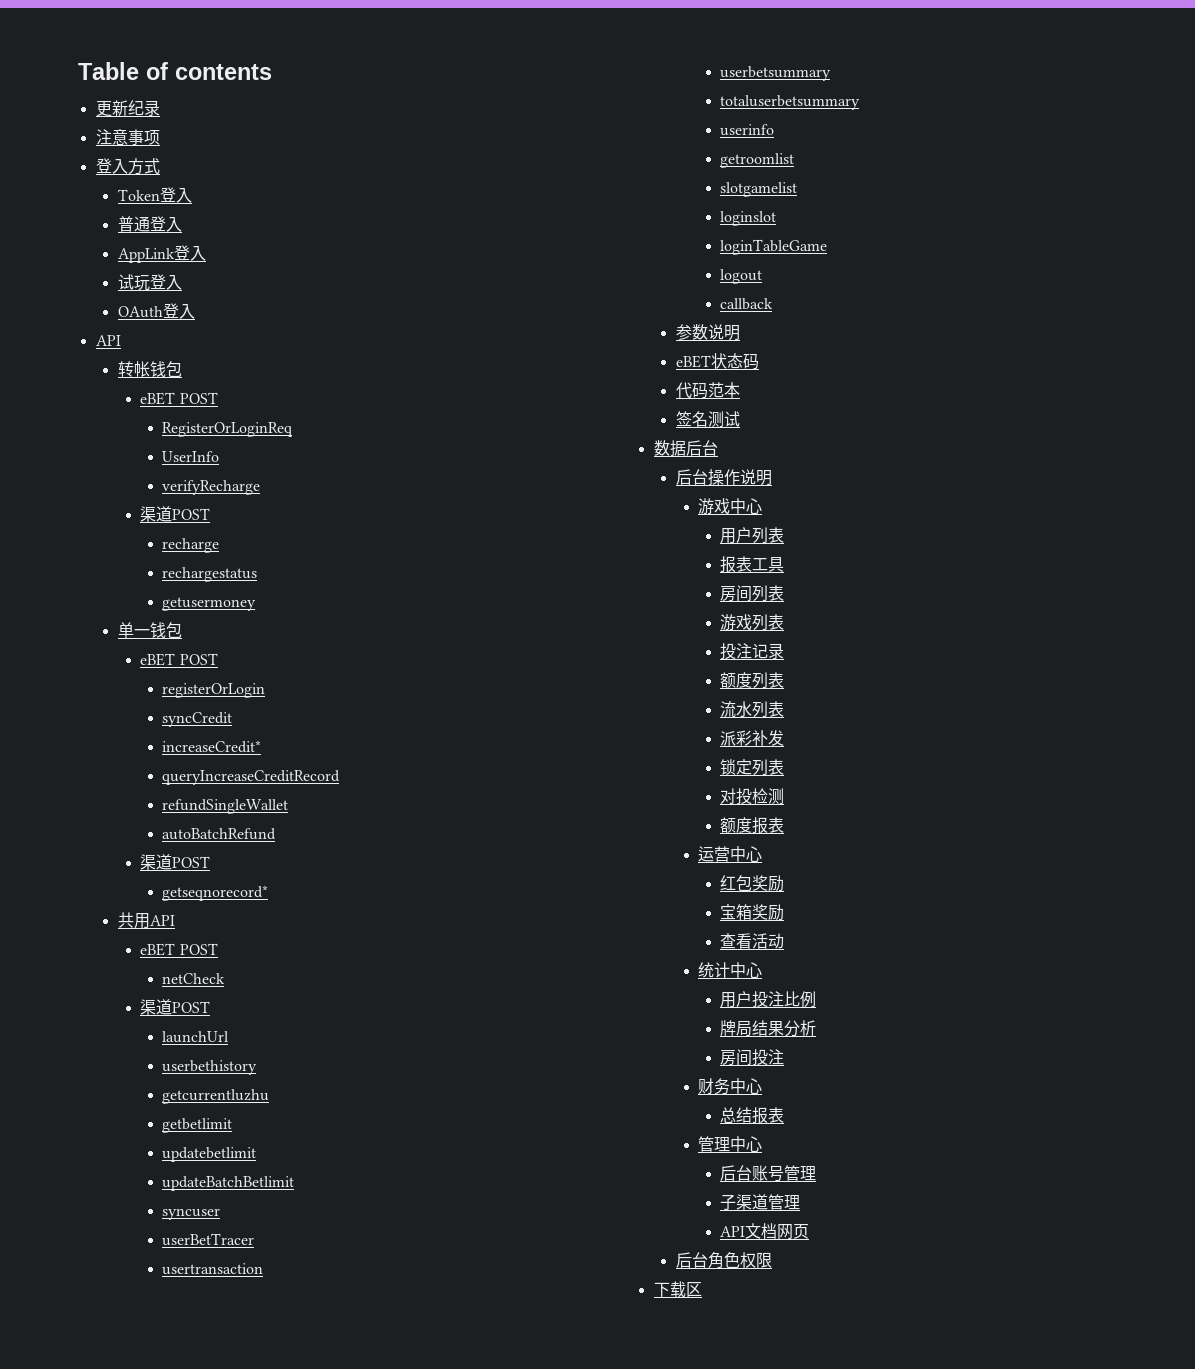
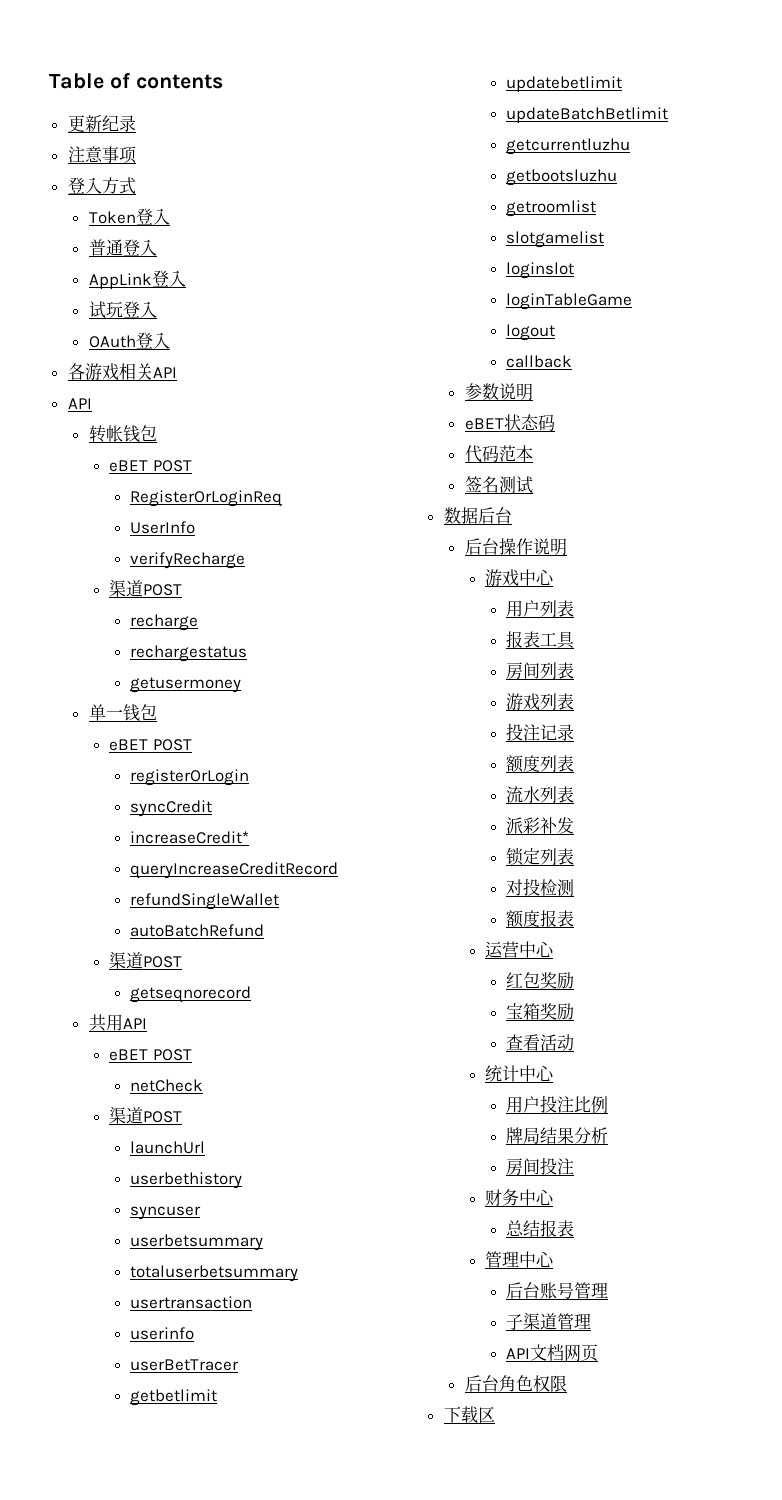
(195, 311) none -> [67,363,177,381] // 各游戏相关API
[162,885,269,901] getseqnorecord* -> [130,986,252,1003] getseqnorecord
[162,1089,270,1104] [162,1118,233,1133] [162,1147,257,1162] [162,1176,295,1191] [162,1208,221,1220] [162,1233,255,1246] [162,1263,264,1275] [720,66,832,81] [720,95,861,110] [720,124,775,136] getcurrentluzhu // getbetlimit // updatebetlimit // updateBatchBetlimit // syncuser // userBetTracer // usertransaction // userbetsummary // totaluserbetsummary // userinfo -> [130,1206,202,1220] [130,1234,264,1251] [130,1265,299,1282] [130,1296,253,1309] [130,1327,195,1340] [130,1359,240,1371] [130,1389,218,1406] [506,76,623,92] [506,107,669,123] [506,138,631,155] [506,169,618,186] syncuser // userbetsummary // totaluserbetsummary // usertransaction // userinfo // userBetTracer // getbetlimit // updatebetlimit // updateBatchBetlimit // getcurrentluzhu // getbootsluzhu

